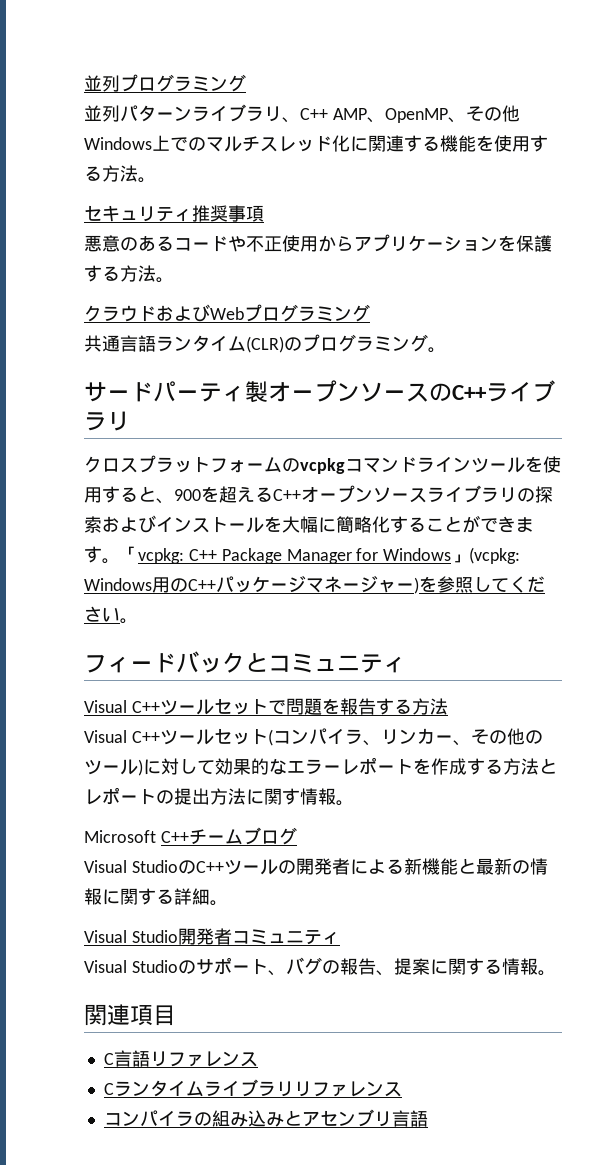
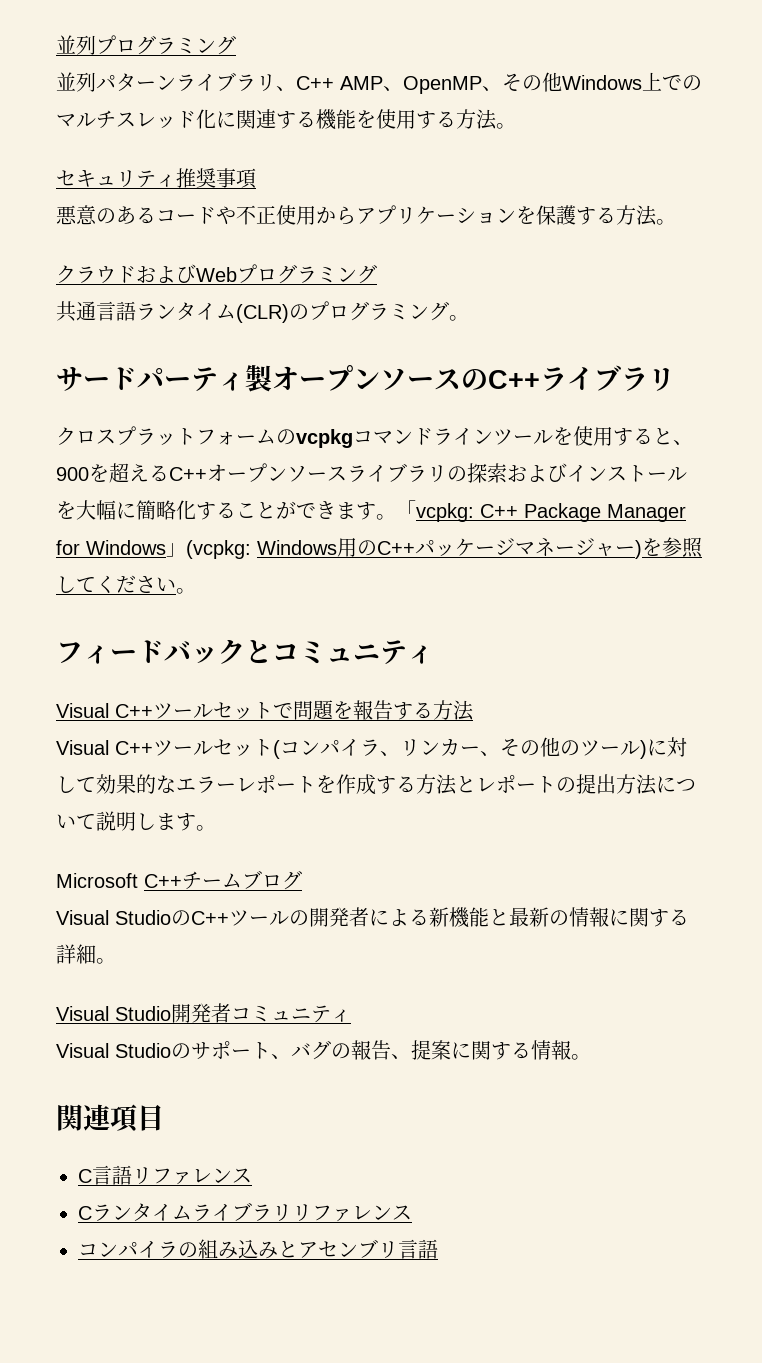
[264,788,336,805] 関す情報 -> [676,779,696,792] [56,811,196,831] ついて説明します

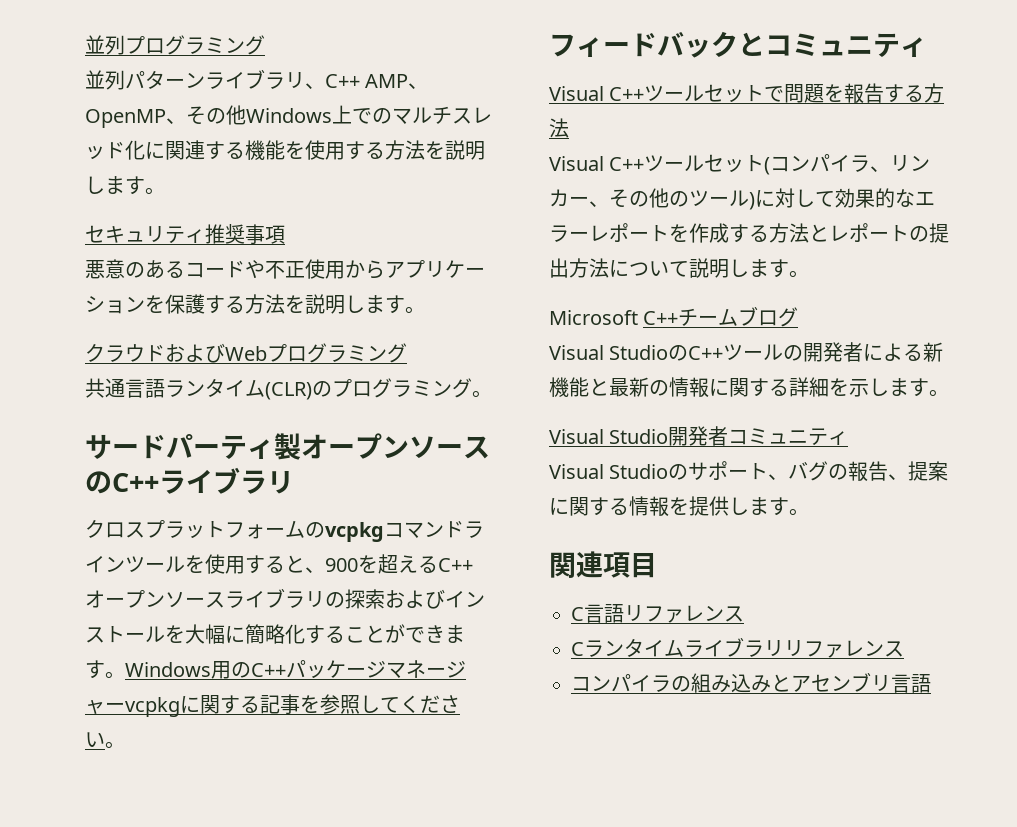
(497, 119) none -> [425,140,485,160] [85,176,145,195] を説明します
(657, 215) none -> [285,294,405,314] を説明します
[396,500,686,522] [56,540,251,559] 「vcpkg: C++ Package Manager for Windows」(vcpkg: -> (125, 675) none
[635,540,642,559] ) -> [125,694,300,717] vcpkgに関する記事
(96, 954) none -> [829,378,929,397] を示します
(571, 1050) none -> [669,496,789,516] を提供します

